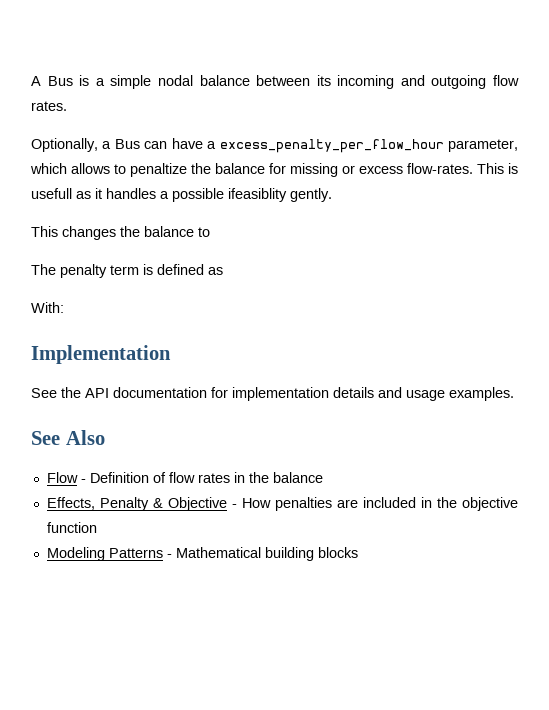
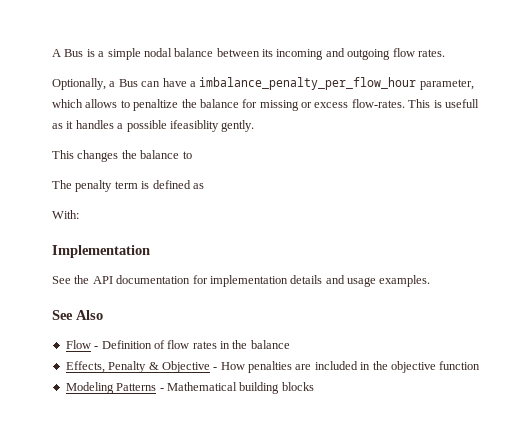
[219,139,444,153] excess_penalty_per_flow_hour -> [199,77,417,90] imbalance_penalty_per_flow_hour

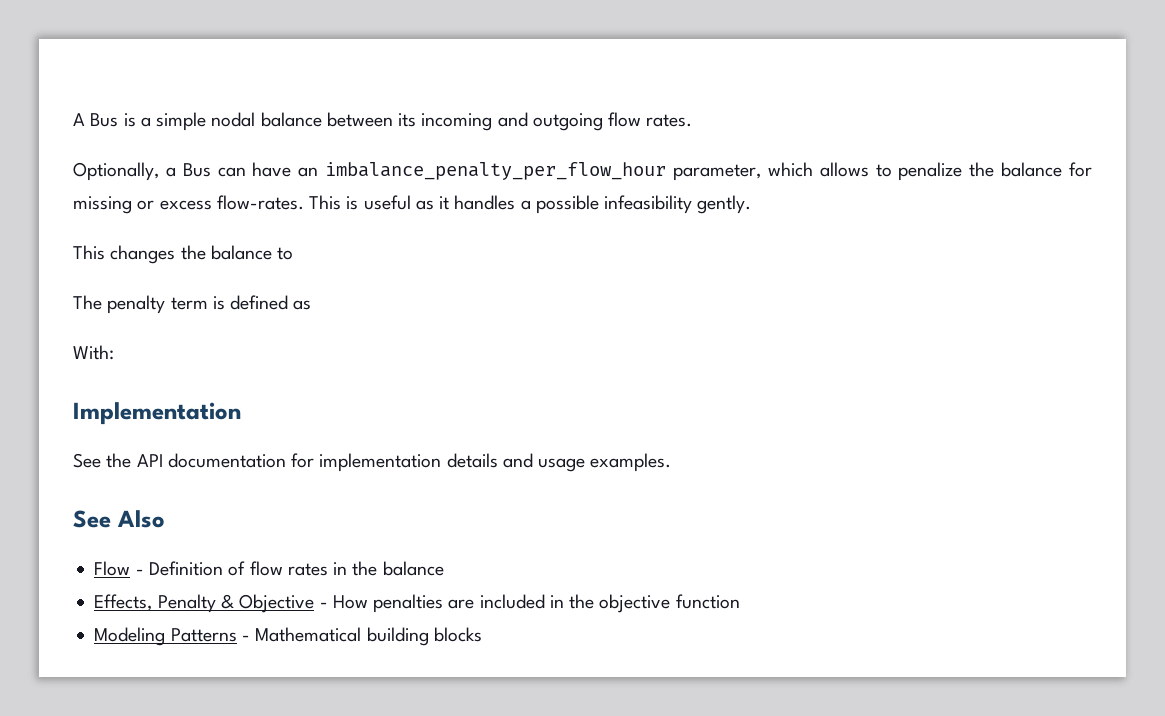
[189,81,196,87] a -> [298,167,319,177] an
[133,99,179,111] penaltize -> [898,162,963,181] penalize
[444,99,479,108] usefull -> [363,195,411,210] useful
[169,120,219,132] ifeasiblity -> [604,195,693,214] infeasibility

